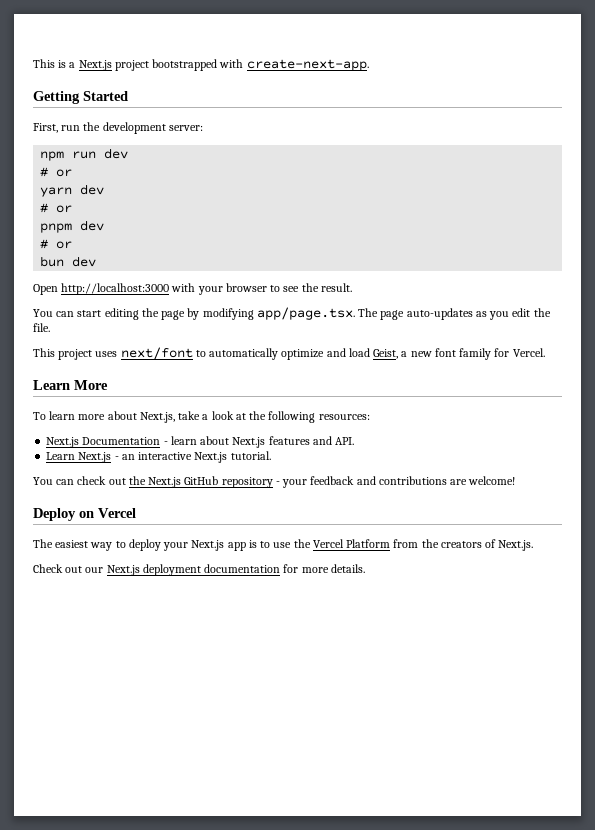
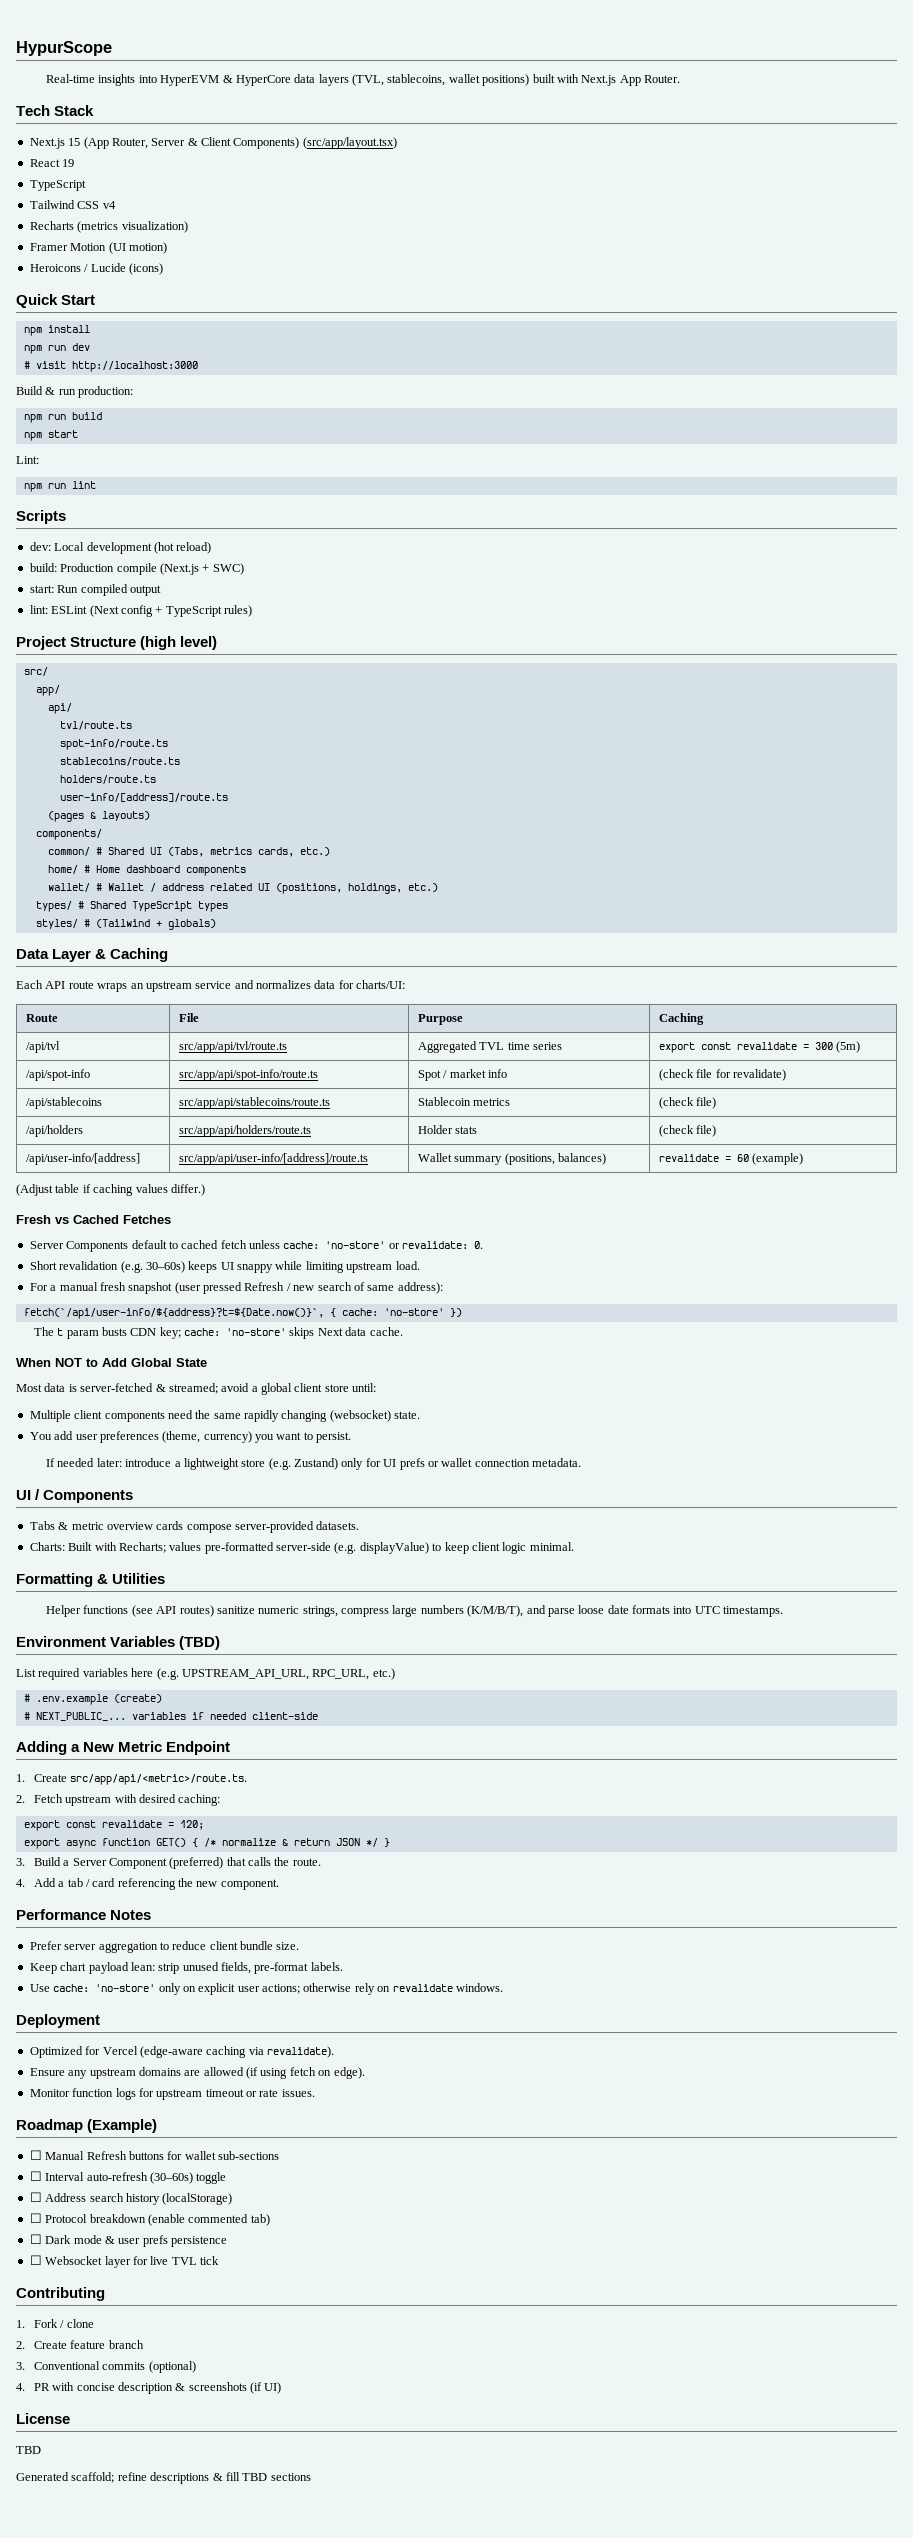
[33,59,369,71] [33,91,128,104] [33,122,203,134] [40,148,129,161] [40,167,73,177] [40,184,105,197] [40,203,73,213] [40,220,105,233] [40,239,73,249] [40,256,97,267] [33,283,352,295] [33,307,551,320] [33,323,50,332] [33,347,545,360] [33,380,108,390] [33,411,370,423] [46,436,355,448] [46,451,271,463] [33,476,516,488] [33,508,136,521] [33,539,534,551] [33,564,365,576] This is a Next.js project bootstrapped with create-next-app. // Getting Started // First, run the development server: // npm run dev // # or // yarn dev // # or // pnpm dev // # or // bun dev // Open http://localhost:3000 with your browser to see the result. // You can start editing the page by modifying app/page.tsx. The page auto-updates as you edit the file. // This project uses next/font to automatically optimize and load Geist, a new font family for Vercel. // Learn More // To learn more about Next.js, take a look at the following resources: // Next.js Documentation - learn about Next.js features and API. // Learn Next.js - an interactive Next.js tutorial. // You can check out the Next.js GitHub repository - your feedback and contributions are welcome! // Deploy on Vercel // The easiest way to deploy your Next.js app is to use the Vercel Platform from the creators of Next.js. // Check out our Next.js deployment documentation for more details. -> [16,41,112,56] [46,74,681,86] [16,105,95,116] [29,137,397,149] [29,159,75,167] [29,180,86,191] [29,200,116,209] [29,221,188,233] [29,242,167,254] [29,263,163,275] [16,294,96,308] [23,325,90,336] [23,343,90,354] [23,361,198,372] [16,386,134,398] [23,412,102,423] [23,430,78,441] [16,456,39,464] [23,481,96,492] [16,510,66,524] [29,542,212,554] [29,563,244,575] [29,584,161,596] [29,605,252,617] [16,636,218,650] [23,667,48,676] [35,685,60,696] [47,703,72,714] [59,721,132,730] [59,739,168,750] [59,757,180,766] [59,775,156,784] [59,793,228,802] [47,811,150,822] [35,829,102,840] [47,847,330,857] [47,865,246,876] [47,883,438,894] [35,901,228,912] [35,919,216,930] [16,948,169,962] [16,980,406,992] [25,1014,58,1022] [178,1013,199,1022] [417,1014,463,1025] [658,1013,704,1025] [25,1041,60,1053] [178,1041,287,1053] [417,1041,563,1053] [658,1041,861,1053] [25,1069,90,1081] [178,1069,318,1081] [417,1069,508,1081] [658,1069,787,1081] [25,1097,102,1109] [178,1097,330,1109] [417,1097,511,1106] [658,1097,717,1109] [25,1125,83,1137] [178,1125,311,1137] [417,1125,478,1134] [658,1125,717,1137] [25,1153,140,1165] [178,1153,368,1165] [417,1153,607,1165] [658,1153,804,1165] [16,1184,205,1196] [16,1215,171,1224] [29,1240,484,1252] [29,1261,420,1273] [29,1282,443,1294] [23,1308,462,1319] [33,1327,403,1339] [16,1358,207,1367] [16,1383,377,1395] [29,1410,421,1422] [29,1431,352,1443] [46,1458,582,1470] [16,1489,134,1503] [29,1521,360,1533] [29,1542,574,1554] [16,1573,166,1587] [46,1605,784,1617] [16,1636,221,1650] [16,1668,395,1680] [23,1694,162,1705] [23,1712,318,1721] [16,1741,231,1755] [16,1774,248,1785] [16,1794,221,1806] [23,1820,204,1831] [23,1838,390,1849] [16,1857,321,1869] [16,1878,279,1890] [16,1909,152,1920] [29,1941,300,1953] [29,1962,343,1974] [29,1983,503,1995] [16,2014,100,2028] [29,2046,334,2058] [29,2067,365,2079] [29,2088,315,2100] [16,2119,158,2133] [29,2150,279,2160] [29,2171,227,2184] [29,2192,233,2205] [29,2213,270,2226] [29,2234,227,2247] [29,2255,219,2268] [16,2287,105,2301] [16,2319,94,2328] [16,2340,144,2349] [16,2361,196,2373] [16,2382,282,2394] [16,2413,70,2424] [16,2446,41,2454] [16,2472,311,2484] HypurScope // Real‑time insights into HyperEVM & HyperCore data layers (TVL, stablecoins, wallet positions) built with Next.js App Router. // Tech Stack // Next.js 15 (App Router, Server & Client Components) (src/app/layout.tsx) // React 19 // TypeScript // Tailwind CSS v4 // Recharts (metrics visualization) // Framer Motion (UI motion) // Heroicons / Lucide (icons) // Quick Start // npm install // npm run dev // # visit http://localhost:3000 // Build & run production: // npm run build // npm start // Lint: // npm run lint // Scripts // dev: Local development (hot reload) // build: Production compile (Next.js + SWC) // start: Run compiled output // lint: ESLint (Next config + TypeScript rules) // Project Structure (high level) // src/ // app/ // api/ // tvl/route.ts // spot-info/route.ts // stablecoins/route.ts // holders/route.ts // user-info/[address]/route.ts // (pages & layouts) // components/ // common/ # Shared UI (Tabs, metrics cards, etc.) // home/ # Home dashboard components // wallet/ # Wallet / address related UI (positions, holdings, etc.) // types/ # Shared TypeScript types // styles/ # (Tailwind + globals) // Data Layer & Caching // Each API route wraps an upstream service and normalizes data for charts/UI: // Route | File | Purpose | Caching // /api/tvl | src/app/api/tvl/route.ts | Aggregated TVL time series | export const revalidate = 300 (5m) // /api/spot-info | src/app/api/spot-info/route.ts | Spot / market info | (check file for revalidate) // /api/stablecoins | src/app/api/stablecoins/route.ts | Stablecoin metrics | (check file) // /api/holders | src/app/api/holders/route.ts | Holder stats | (check file) // /api/user-info/[address] | src/app/api/user-info/[address]/route.ts | Wallet summary (positions, balances) | revalidate = 60 (example) // (Adjust table if caching values differ.) // Fresh vs Cached Fetches // Server Components default to cached fetch unless cache: 'no-store' or revalidate: 0. // Short revalidation (e.g. 30–60s) keeps UI snappy while limiting upstream load. // For a manual fresh snapshot (user pressed Refresh / new search of same address): // fetch(`/api/user-info/${address}?t=${Date.now()}`, { cache: 'no-store' }) // The t param busts CDN key; cache: 'no-store' skips Next data cache. // When NOT to Add Global State // Most data is server‑fetched & streamed; avoid a global client store until: // Multiple client components need the same rapidly changing (websocket) state. // You add user preferences (theme, currency) you want to persist. // If needed later: introduce a lightweight store (e.g. Zustand) only for UI prefs or wallet connection metadata. // UI / Components // Tabs & metric overview cards compose server-provided datasets. // Charts: Built with Recharts; values pre‑formatted server-side (e.g. displayValue) to keep client logic minimal. // Formatting & Utilities // Helper functions (see API routes) sanitize numeric strings, compress large numbers (K/M/B/T), and parse loose date formats into UTC timestamps. // Environment Variables (TBD) // List required variables here (e.g. UPSTREAM_API_URL, RPC_URL, etc.) // # .env.example (create) // # NEXT_PUBLIC_... variables if needed client-side // Adding a New Metric Endpoint // 1. Create src/app/api/<metric>/route.ts. // 2. Fetch upstream with desired caching: // export const revalidate = 120; // export async function GET() { /* normalize & return JSON */ } // 3. Build a Server Component (preferred) that calls the route. // 4. Add a tab / card referencing the new component. // Performance Notes // Prefer server aggregation to reduce client bundle size. // Keep chart payload lean: strip unused fields, pre-format labels. // Use cache: 'no-store' only on explicit user actions; otherwise rely on revalidate windows. // Deployment // Optimized for Vercel (edge-aware caching via revalidate). // Ensure any upstream domains are allowed (if using fetch on edge). // Monitor function logs for upstream timeout or rate issues. // Roadmap (Example) // ☐ Manual Refresh buttons for wallet sub-sections // ☐ Interval auto-refresh (30–60s) toggle // ☐ Address search history (localStorage) // ☐ Protocol breakdown (enable commented tab) // ☐ Dark mode & user prefs persistence // ☐ Websocket layer for live TVL tick // Contributing // 1. Fork / clone // 2. Create feature branch // 3. Conventional commits (optional) // 4. PR with concise description & screenshots (if UI) // License // TBD // Generated scaffold; refine descriptions & fill TBD sections

